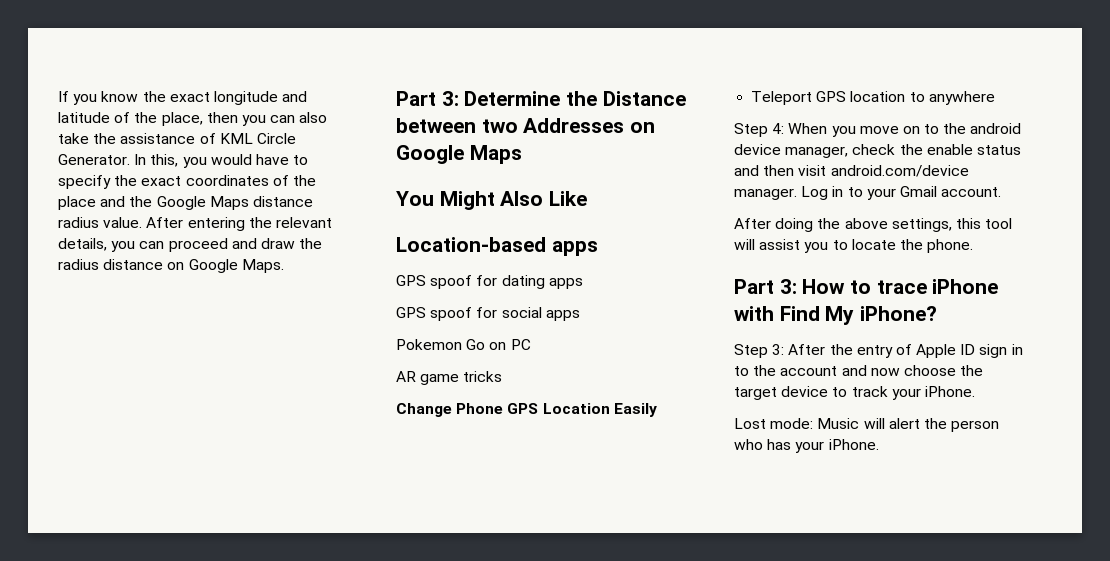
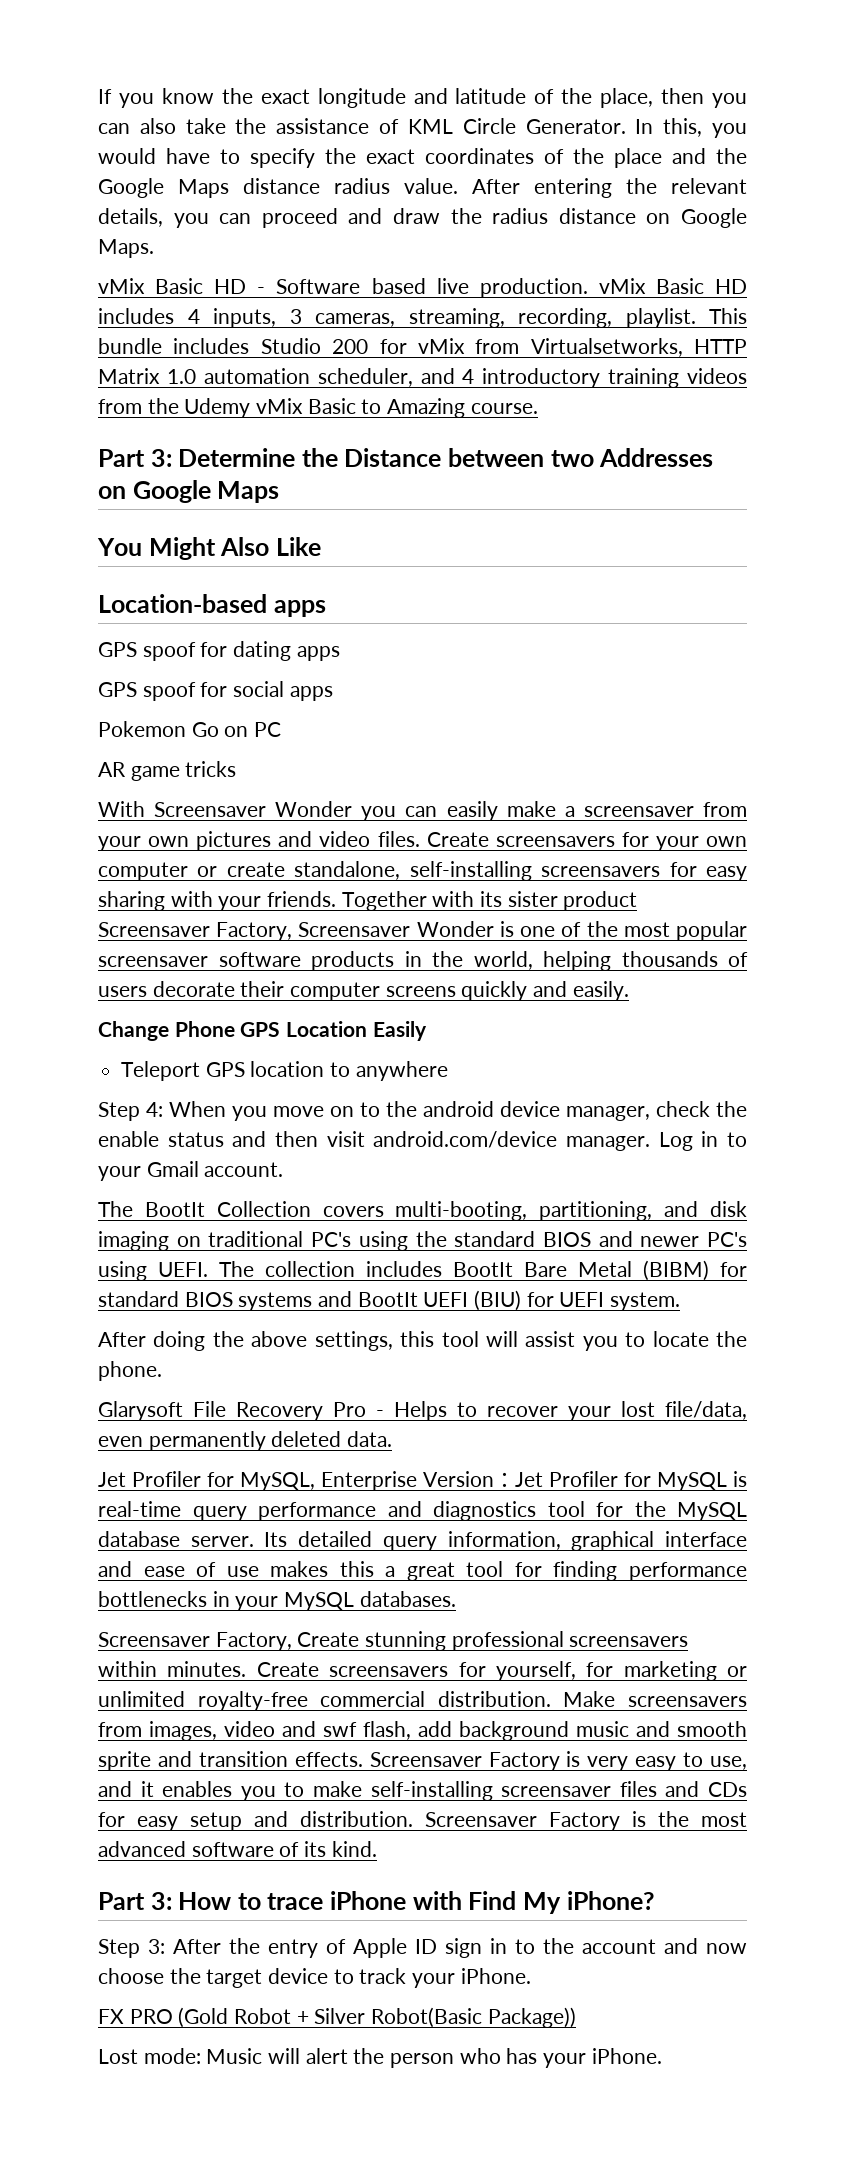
(284, 266) none -> [98,278,748,298] [98,308,747,328] [98,338,747,357] [98,368,747,388] [98,398,538,418] // vMix Basic HD - Software based live production. vMix Basic HD includes 4 inputs, 3 cameras, streaming, recording, playlist. This bundle includes Studio 200 for vMix from Virtualsetworks, HTTP Matrix 1.0 automation scheduler, and 4 introductory training videos from the Udemy vMix Basic to Amazing course.
(503, 376) none -> [98,801,747,821] [98,831,748,851] [98,861,747,881] [98,891,638,911] [98,921,747,941] [98,951,748,971] [98,981,629,1001] // With Screensaver Wonder you can easily make a screensaver from your own pictures and video files. Create screensavers for your own computer or create standalone, self-installing screensavers for easy sharing with your friends. Together with its sister product Screensaver Factory, Screensaver Wonder is one of the most popular screensaver software products in the world, helping thousands of users decorate their computer screens quickly and easily.
(1002, 192) none -> [98,1201,747,1221] [98,1231,747,1251] [98,1260,747,1281] [98,1290,681,1311] // The BootIt Collection covers multi-booting, partitioning, and disk imaging on traditional PC's using the standard BIOS and newer PC's using UEFI. The collection includes BootIt Bare Metal (BIBM) for standard BIOS systems and BootIt UEFI (BIU) for UEFI system.
(974, 246) none -> [98,1401,747,1421] [98,1431,393,1451] [98,1471,747,1491] [98,1501,747,1521] [98,1531,747,1551] [98,1561,747,1581] [98,1591,456,1611] [98,1631,689,1651] [98,1661,747,1681] [98,1691,747,1711] [98,1721,747,1741] [98,1751,747,1771] [98,1781,748,1801] [98,1811,747,1831] [98,1841,377,1857] // Glarysoft File Recovery Pro - Helps to recover your lost file/data, even permanently deleted data. // Jet Profiler for MySQL, Enterprise Version：Jet Profiler for MySQL is real-time query performance and diagnostics tool for the MySQL database server. Its detailed query information, graphical interface and ease of use makes this a great tool for finding performance bottlenecks in your MySQL databases. // Screensaver Factory, Create stunning professional screensavers within minutes. Create screensavers for yourself, for marketing or unlimited royalty-free commercial distribution. Make screensavers from images, video and swf flash, add background music and smooth sprite and transition effects. Screensaver Factory is very easy to use, and it enables you to make self-installing screensaver files and CDs for easy setup and distribution. Screensaver Factory is the most advanced software of its kind.
(975, 391) none -> [98,2007,576,2028] // FX PRO (Gold Robot + Silver Robot(Basic Package))

